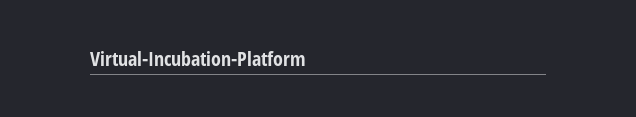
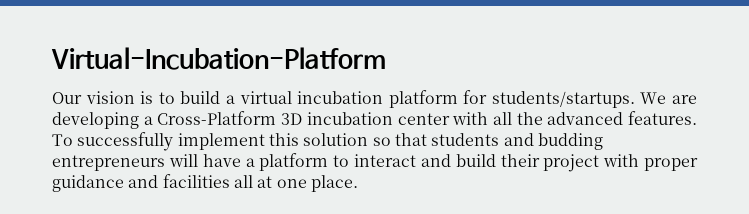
(306, 58) none -> [52,90,697,108] [52,111,697,129] [52,132,603,151] [52,153,698,172] [52,174,358,192] // Our vision is to build a virtual incubation platform for students/startups. We are developing a Cross-Platform 3D incubation center with all the advanced features. To successfully implement this solution so that students and budding entrepreneurs will have a platform to interact and build their project with proper guidance and facilities all at one place.

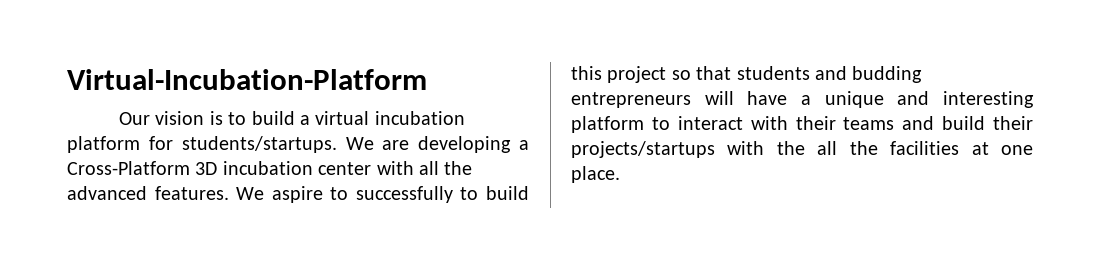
[52,132,369,151] To successfully implement this solution -> [236,186,529,203] [571,66,667,83] We aspire to successfully to build this project
[259,153,698,172] [52,174,253,192] platform to interact and build their project with proper guidance and facilities all -> [824,91,1034,108] [571,116,1033,133] [571,141,960,158] unique and interesting platform to interact with their teams and build their projects/startups with the all the facilities

